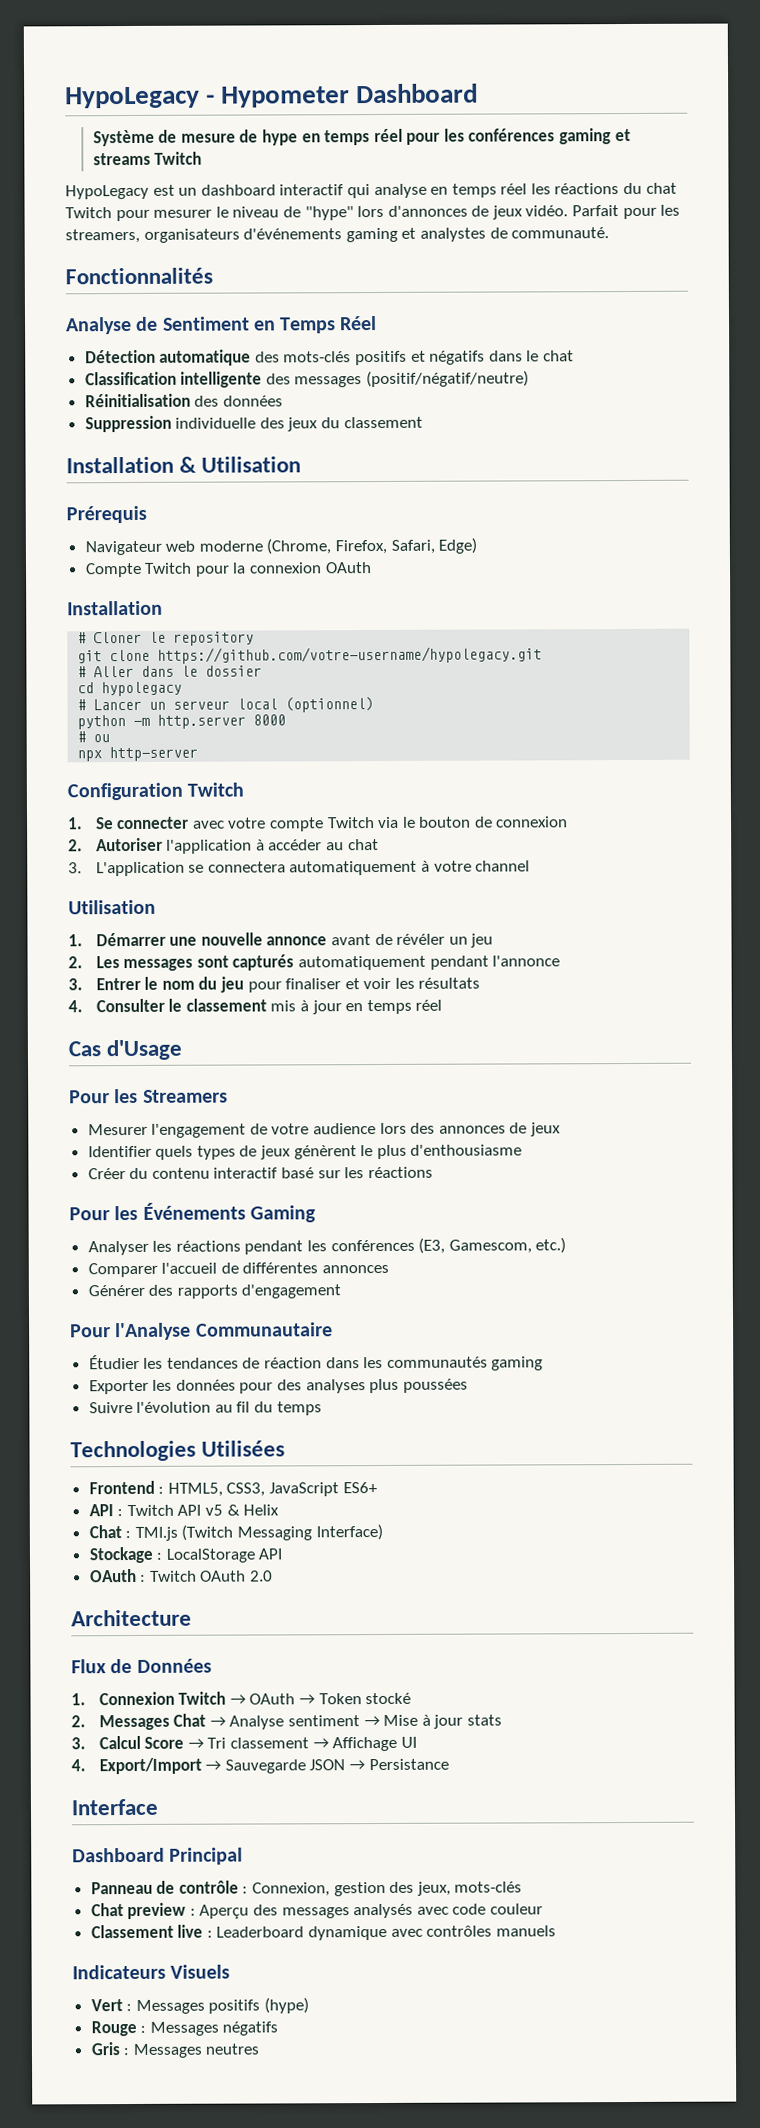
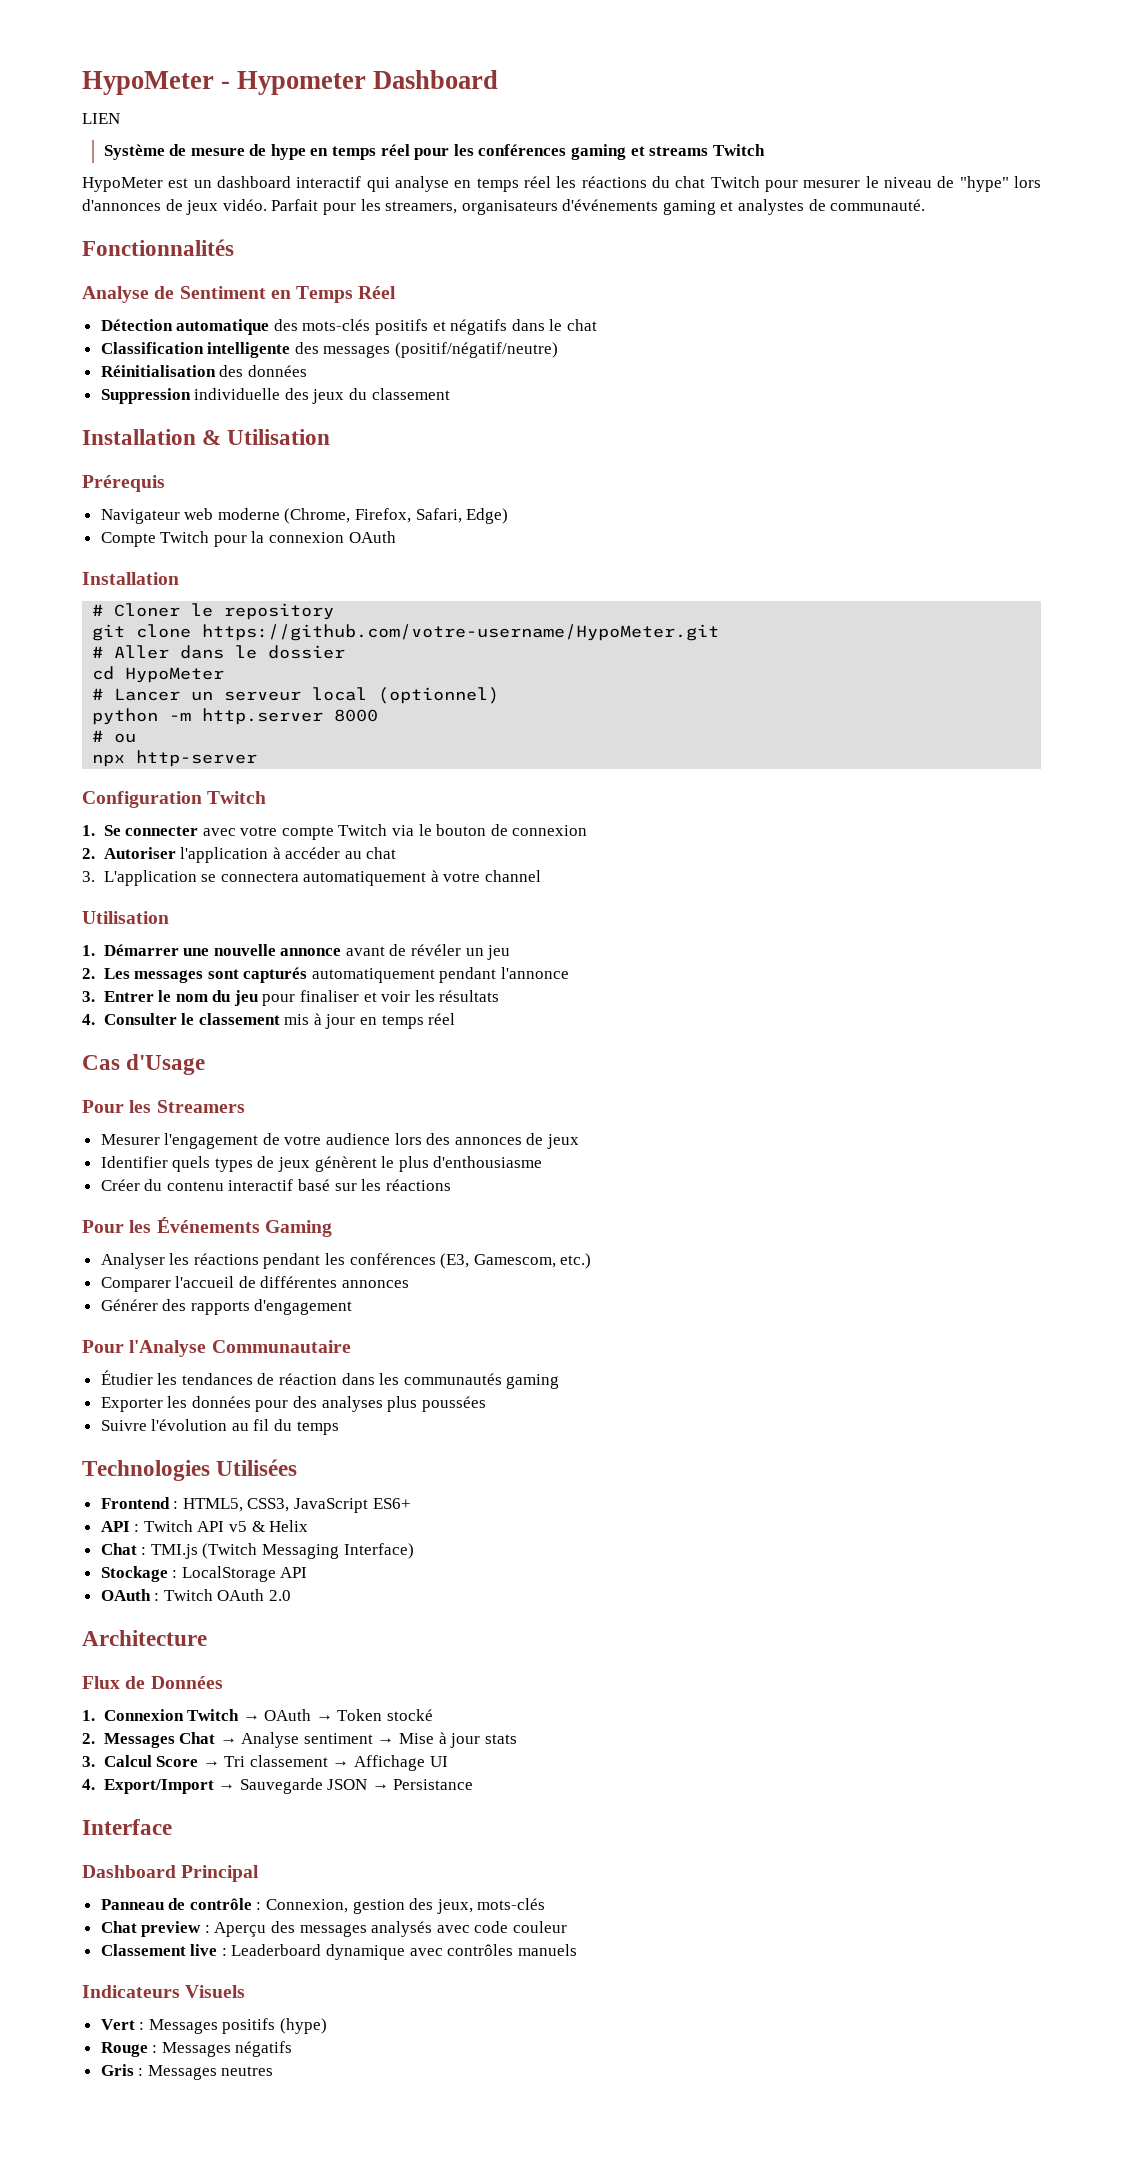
[65,86,200,109] HypoLegacy -> [82,71,214,95] HypoMeter
(479, 93) none -> [82,113,120,124] // LIEN
[65,184,149,200] HypoLegacy -> [82,177,163,192] HypoMeter
[157,646,543,664] https://github.com/votre-username/hypolegacy.git -> [202,624,720,641] https://github.com/votre-username/HypoMeter.git
[101,681,183,697] hypolegacy -> [125,667,225,683] HypoMeter

